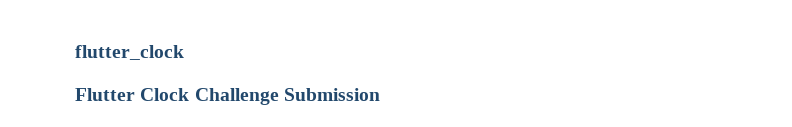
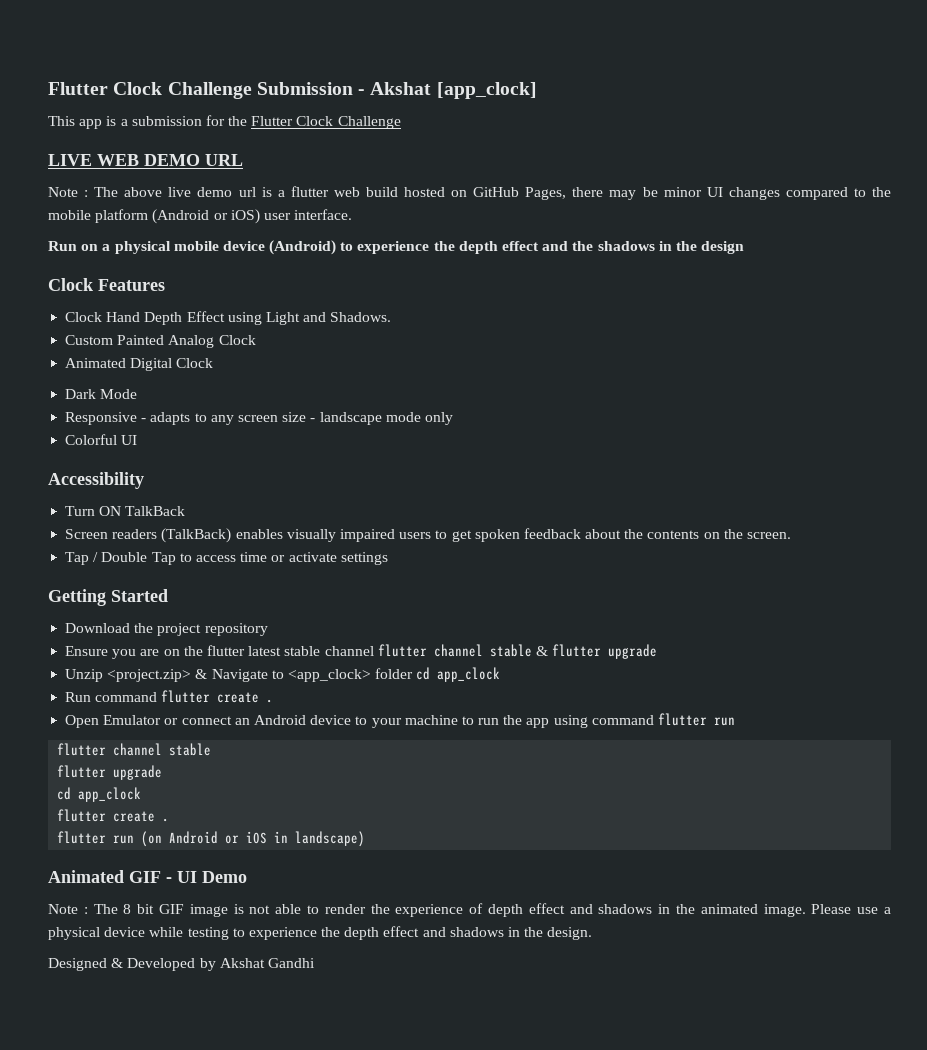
[75,45,184,60] flutter_clock // -> (48, 88) none
(380, 94) none -> [358,82,537,99] [48,115,401,129] [48,154,243,166] [48,186,892,200] [48,209,353,224] [48,240,745,255] [48,278,165,291] [65,311,392,325] [65,335,256,348] [65,358,214,371] [65,389,138,399] [65,412,453,425] [65,434,138,445] [48,472,144,489] [65,506,186,516] [65,528,792,543] [65,552,388,565] [48,589,168,606] [65,623,268,636] [65,644,658,659] [65,667,501,682] [65,690,274,703] [65,713,736,728] [57,743,212,756] [57,765,163,780] [57,787,142,802] [57,809,170,822] [57,831,366,847] [48,870,247,883] [48,903,891,917] [48,926,593,940] [48,958,315,971] - Akshat [app_clock] // This app is a submission for the Flutter Clock Challenge // LIVE WEB DEMO URL // Note : The above live demo url is a flutter web build hosted on GitHub Pages, there may be minor UI changes compared to the mobile platform (Android or iOS) user interface. // Run on a physical mobile device (Android) to experience the depth effect and the shadows in the design // Clock Features // Clock Hand Depth Effect using Light and Shadows. // Custom Painted Analog Clock // Animated Digital Clock // Dark Mode // Responsive - adapts to any screen size - landscape mode only // Colorful UI // Accessibility // Turn ON TalkBack // Screen readers (TalkBack) enables visually impaired users to get spoken feedback about the contents on the screen. // Tap / Double Tap to access time or activate settings // Getting Started // Download the project repository // Ensure you are on the flutter latest stable channel flutter channel stable & flutter upgrade // Unzip <project.zip> & Navigate to <app_clock> folder cd app_clock // Run command flutter create . // Open Emulator or connect an Android device to your machine to run the app using command flutter run // flutter channel stable // flutter upgrade // cd app_clock // flutter create . // flutter run (on Android or iOS in landscape) // Animated GIF - UI Demo // Note : The 8 bit GIF image is not able to render the experience of depth effect and shadows in the animated image. Please use a physical device while testing to experience the depth effect and shadows in the design. // Designed & Developed by Akshat Gandhi

